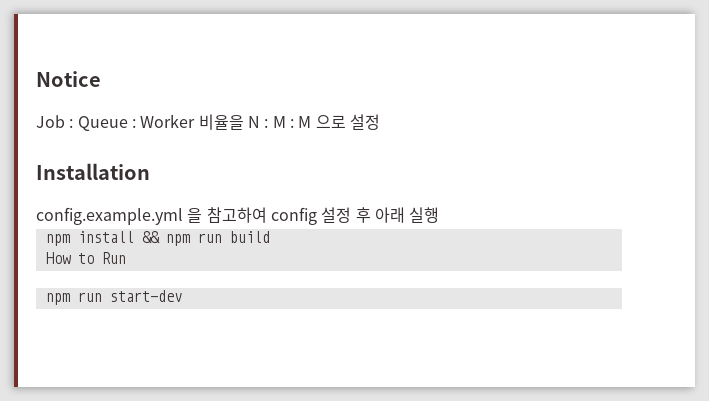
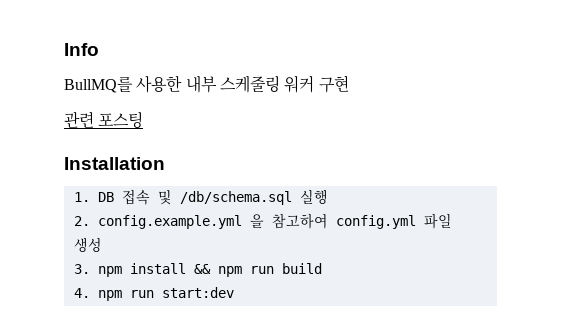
[36,71,101,87] [36,114,380,131] [36,163,150,180] [36,207,440,225] Notice // Job : Queue : Worker 비율을 N : M : M 으로 설정 // Installation // config.example.yml 을 참고하여 config 설정 후 아래 실행 // -> [64,43,99,56] [64,75,349,93] [64,111,144,128] [64,157,165,170] [73,189,328,205] [73,213,452,229] [73,237,102,252] [73,264,90,274] Info // BullMQ를 사용한 내부 스케줄링 워커 구현 // 관련 포스팅 // Installation // 1. DB 접속 및 /db/schema.sql 실행 // 2. config.example.yml 을 참고하여 config.yml 파일 생성 // 3.
[45,252,126,264] [45,290,182,305] How to Run // npm run start-dev -> [73,287,234,301] 4. npm run start:dev

